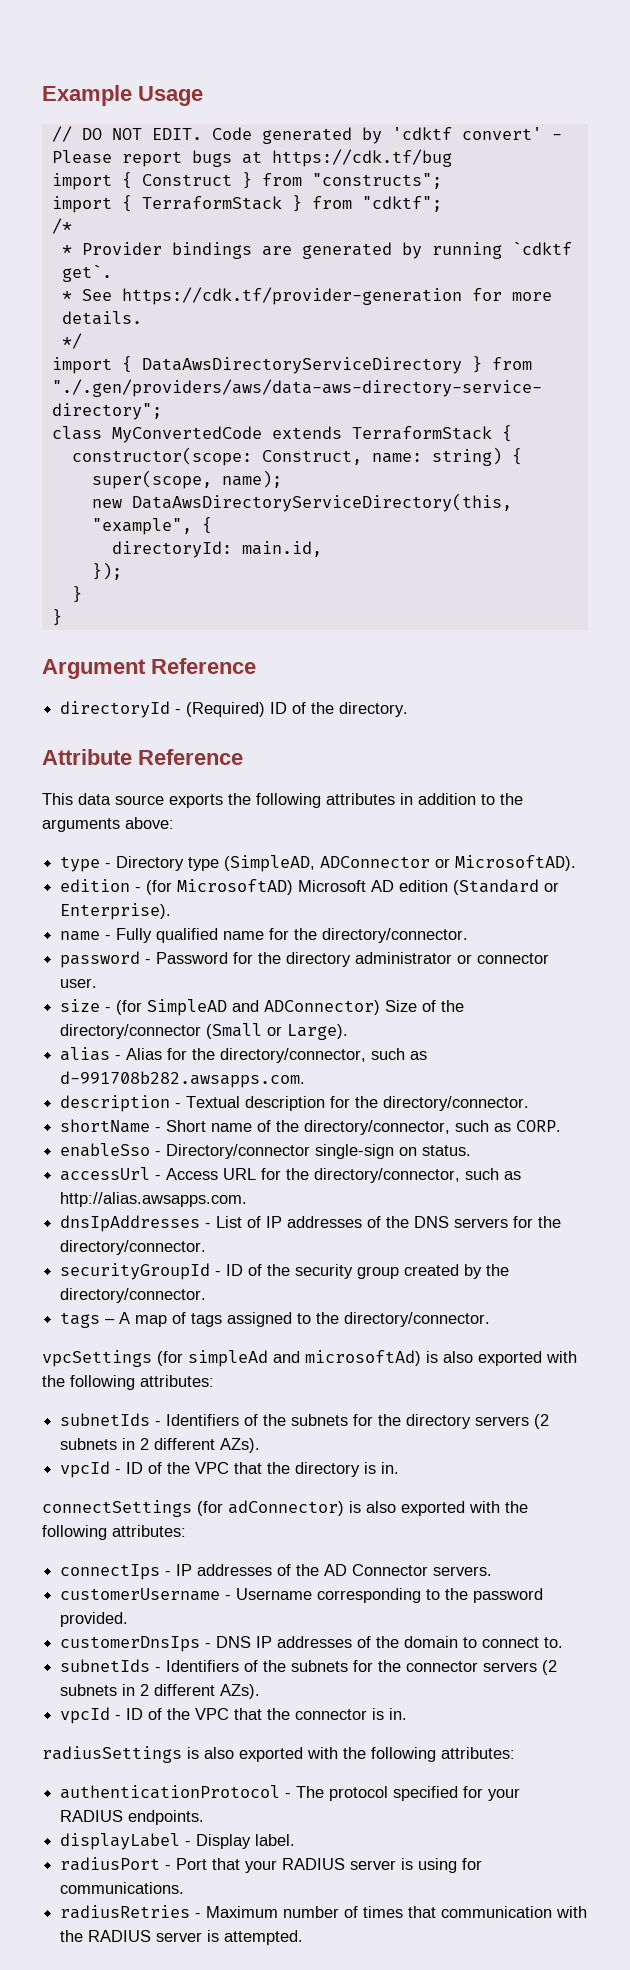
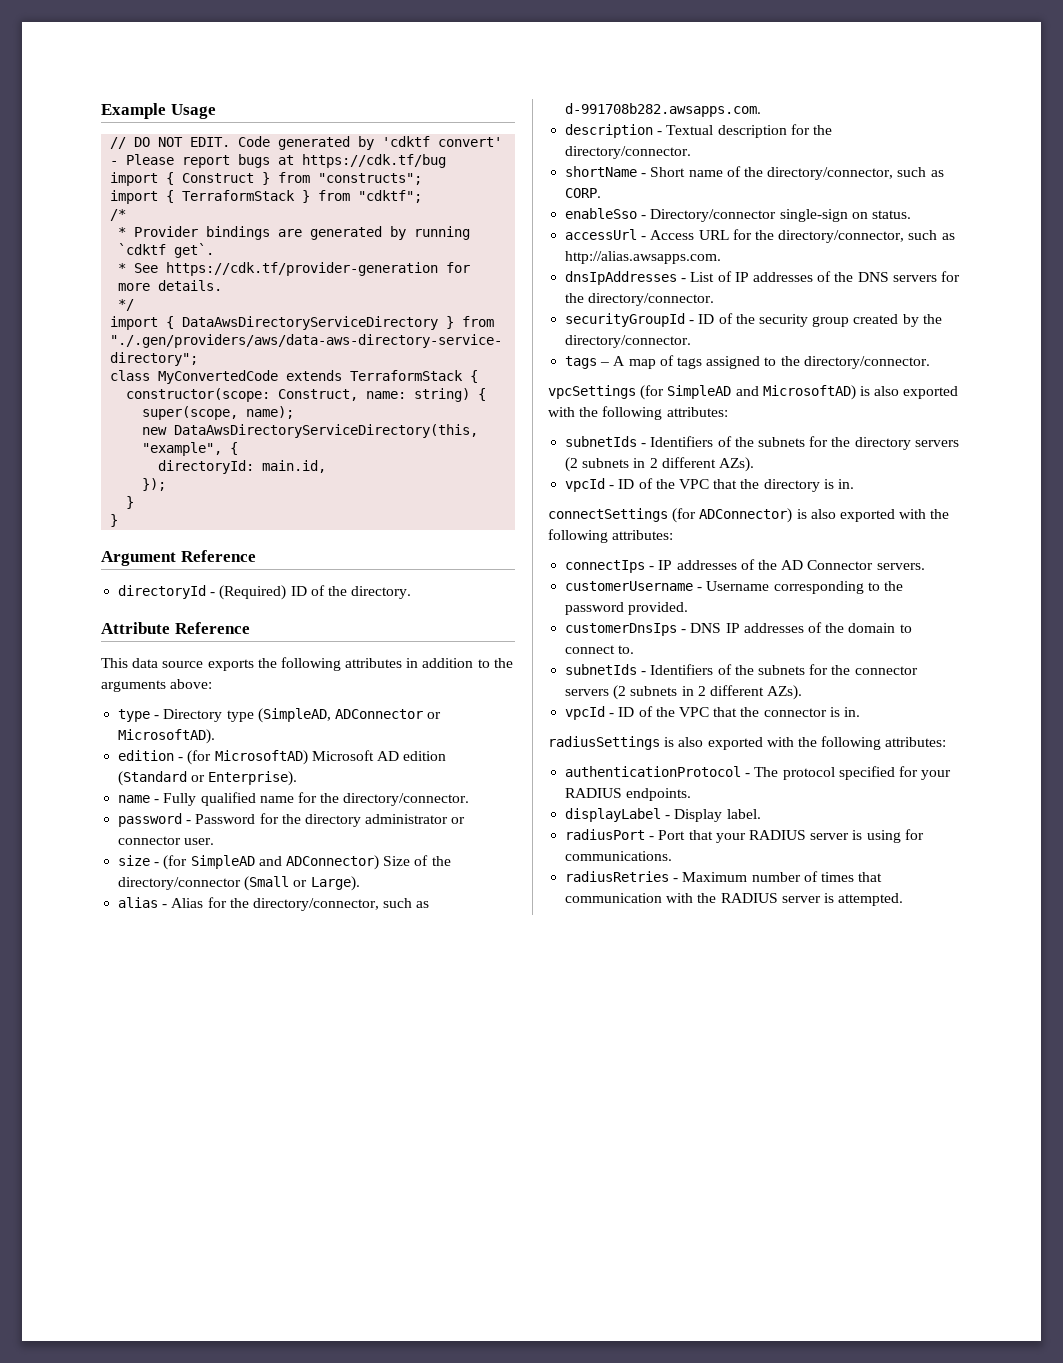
[188,1350,421,1367] simpleAd and microsoftAd) -> [667,385,856,400] SimpleAD and MicrosoftAD)
[228,1500,344,1516] adConnector) -> [699,508,793,523] ADConnector)

